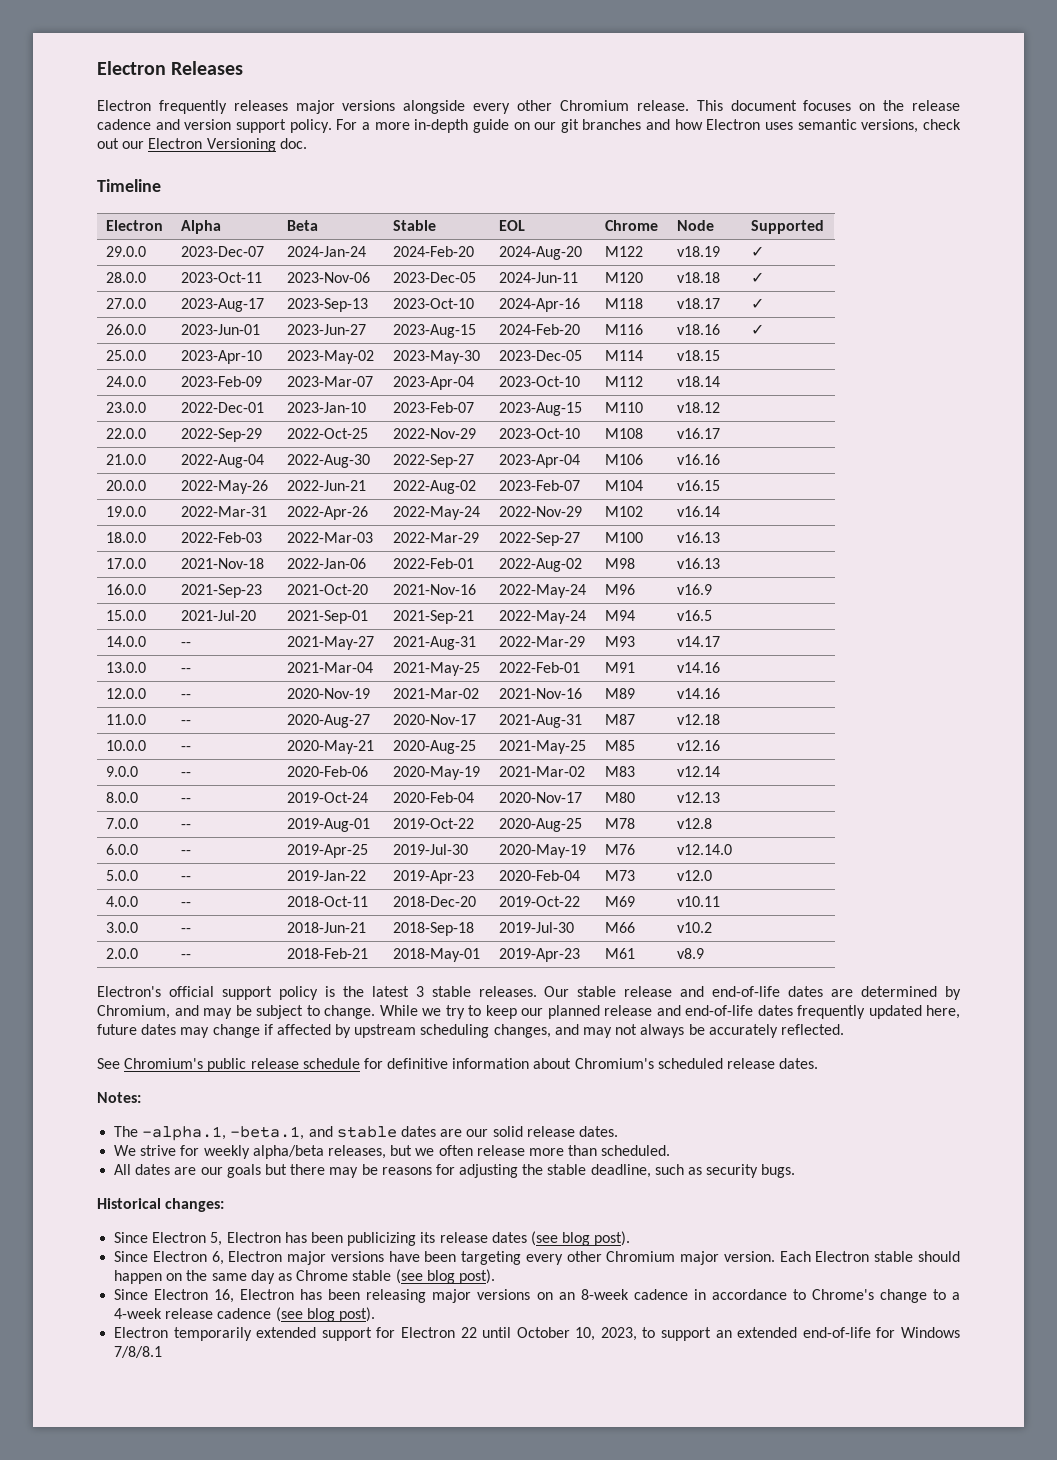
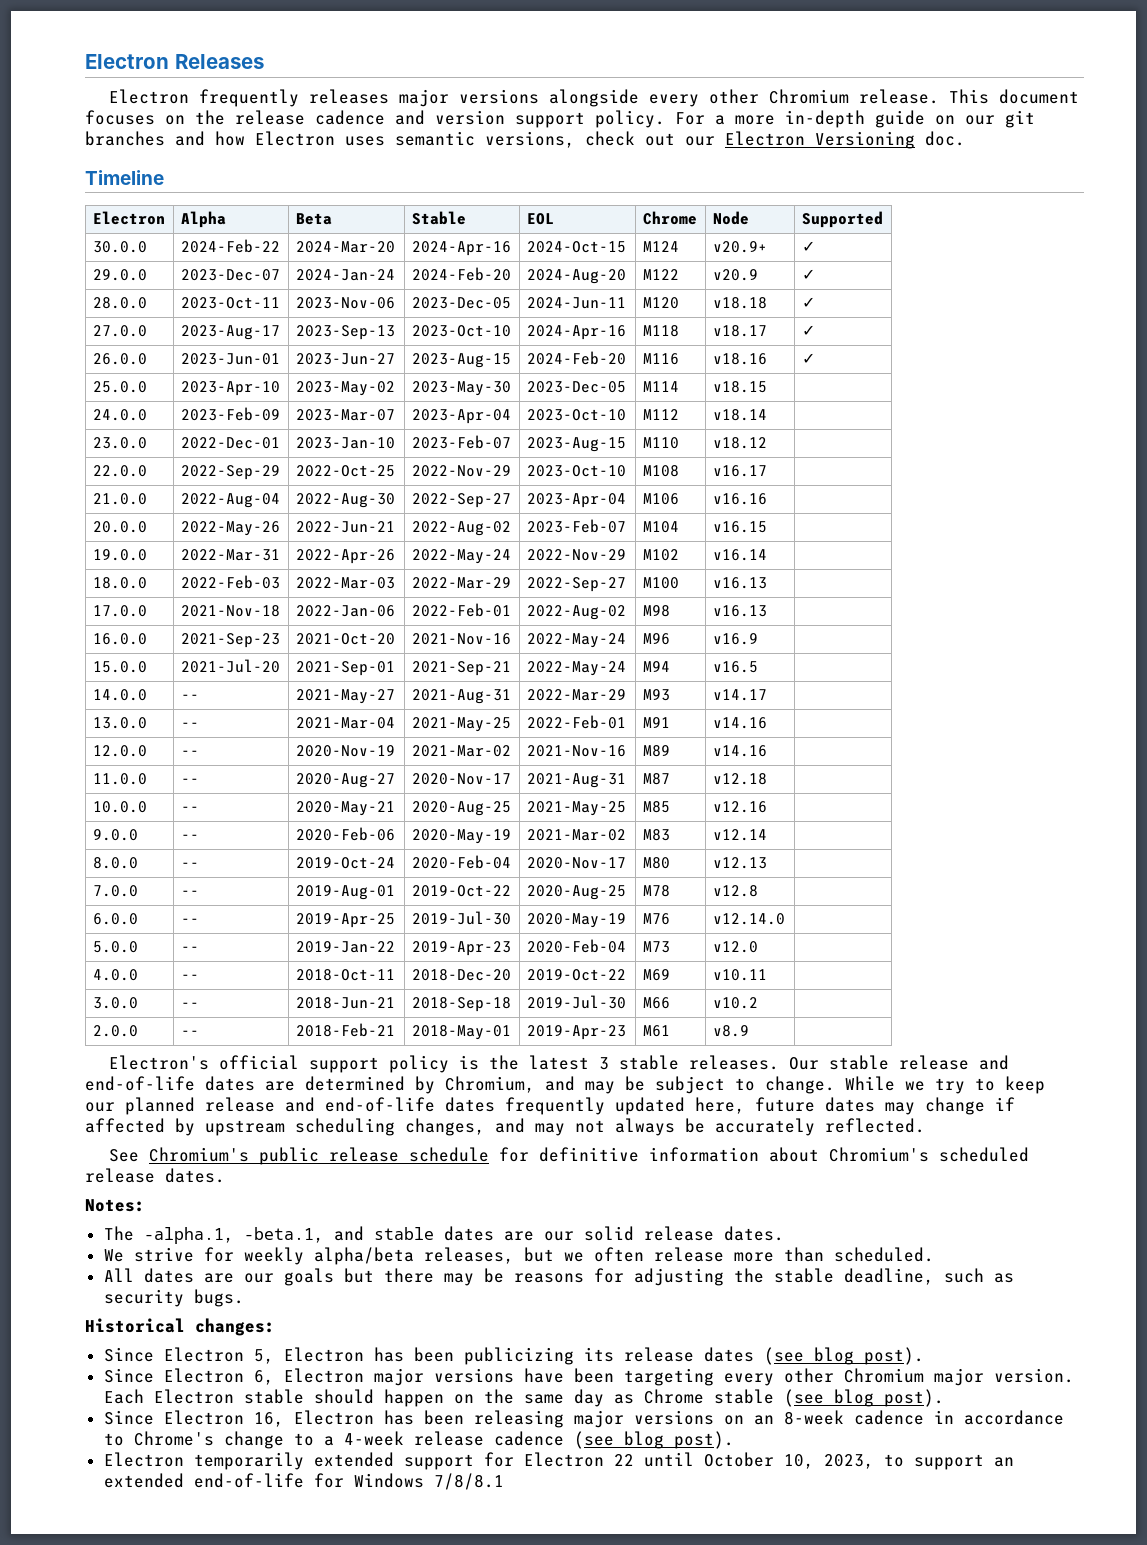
(824, 227) none -> [92,241,147,253] [180,239,280,253] [295,241,395,253] [411,241,511,256] [526,241,626,253] [642,241,679,252] [712,241,767,253] [801,241,815,252] // 30.0.0 | 2024-Feb-22 | 2024-Mar-20 | 2024-Apr-16 | 2024-Oct-15 | M124 | v20.9+ | ✓
[676,246,720,257] v18.19 -> [712,269,758,281] v20.9

